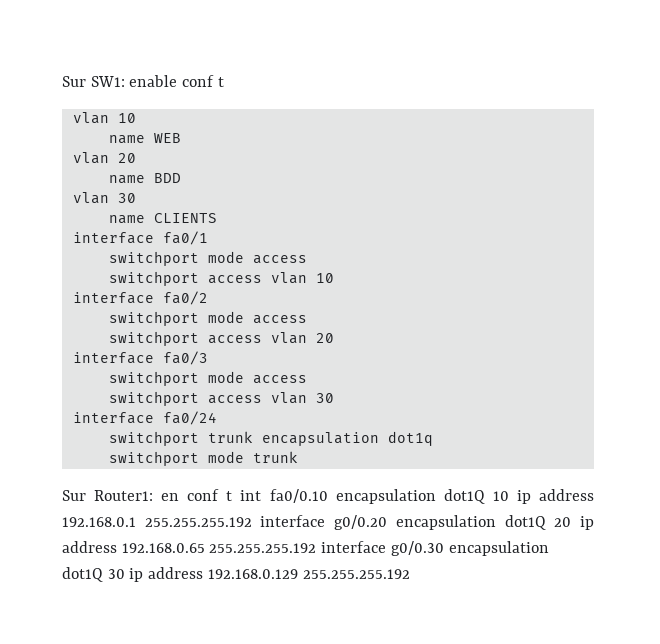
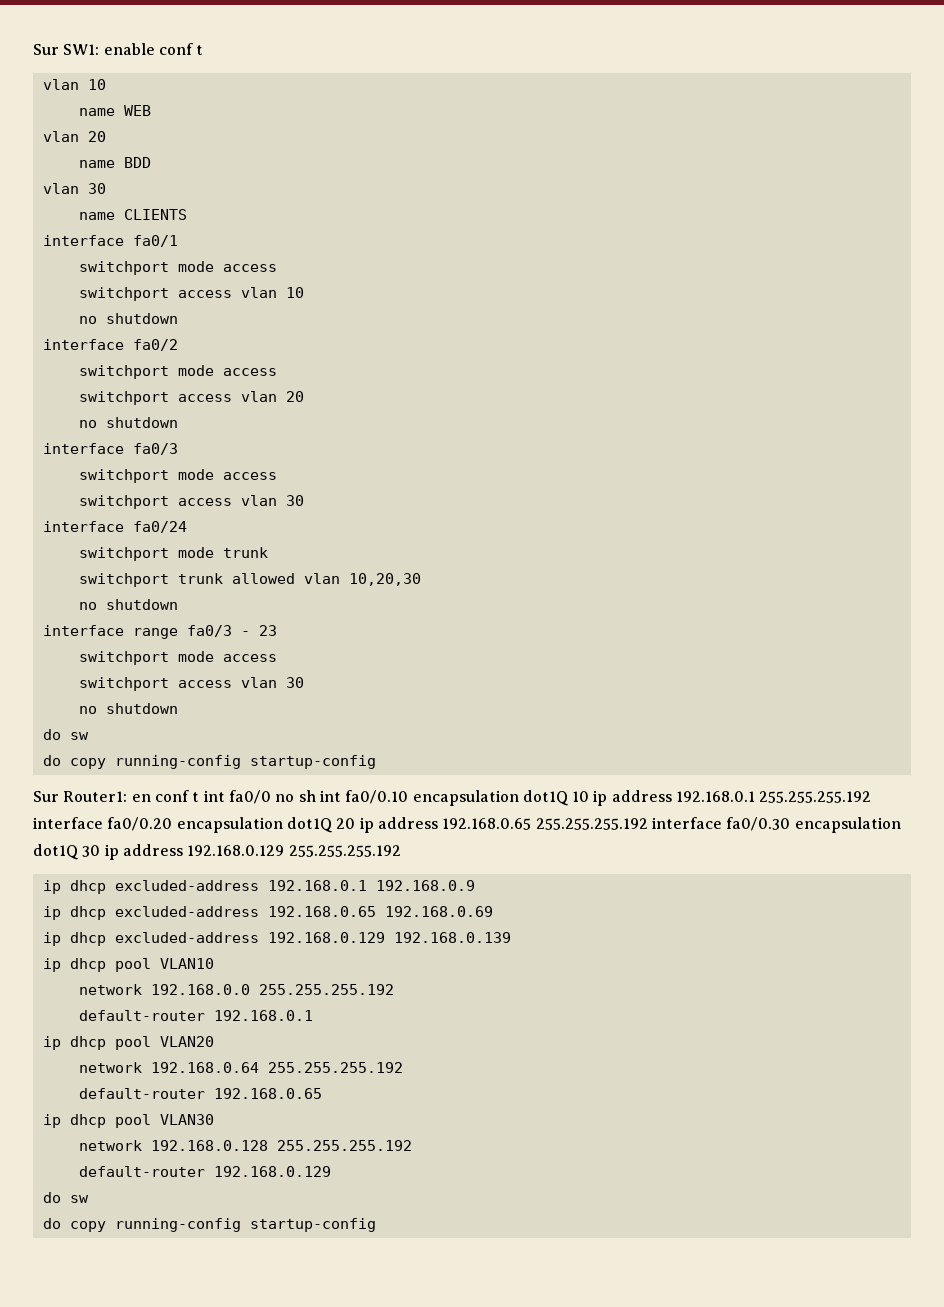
(334, 278) none -> [78,313,178,324] // no shutdown
(334, 338) none -> [78,417,178,428] // no shutdown
[207,431,433,446] [108,451,298,466] trunk encapsulation dot1q // switchport mode trunk -> [177,547,268,558] [78,573,421,587] [78,599,178,610] [42,625,277,639] [78,651,277,665] [78,677,304,691] [78,703,178,714] [42,729,89,740] [42,755,376,769] mode trunk // switchport trunk allowed vlan 10,20,30 // no shutdown // interface range fa0/3 - 23 // switchport mode access // switchport access vlan 30 // no shutdown // do sw // do copy running-config startup-config
(262, 495) none -> [228,790,341,804] fa0/0 no sh int
[334,515,388,530] g0/0.20 -> [107,817,173,831] fa0/0.20
[390,541,444,556] g0/0.30 -> [726,817,791,831] fa0/0.30
(410, 574) none -> [42,880,475,894] [42,906,493,920] [42,932,511,946] [42,958,214,972] [78,984,394,995] [78,1010,313,1021] [42,1036,214,1050] [78,1062,403,1073] [78,1088,322,1099] [42,1114,214,1128] [78,1140,412,1151] [78,1166,331,1177] [42,1192,89,1203] [42,1218,376,1232] // ip dhcp excluded-address 192.168.0.1 192.168.0.9 // ip dhcp excluded-address 192.168.0.65 192.168.0.69 // ip dhcp excluded-address 192.168.0.129 192.168.0.139 // ip dhcp pool VLAN10 // network 192.168.0.0 255.255.255.192 // default-router 192.168.0.1 // ip dhcp pool VLAN20 // network 192.168.0.64 255.255.255.192 // default-router 192.168.0.65 // ip dhcp pool VLAN30 // network 192.168.0.128 255.255.255.192 // default-router 192.168.0.129 // do sw // do copy running-config startup-config

